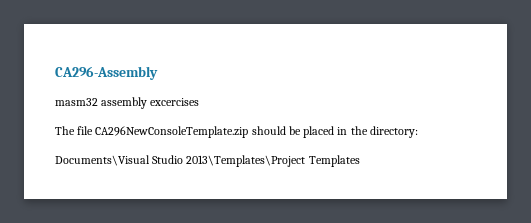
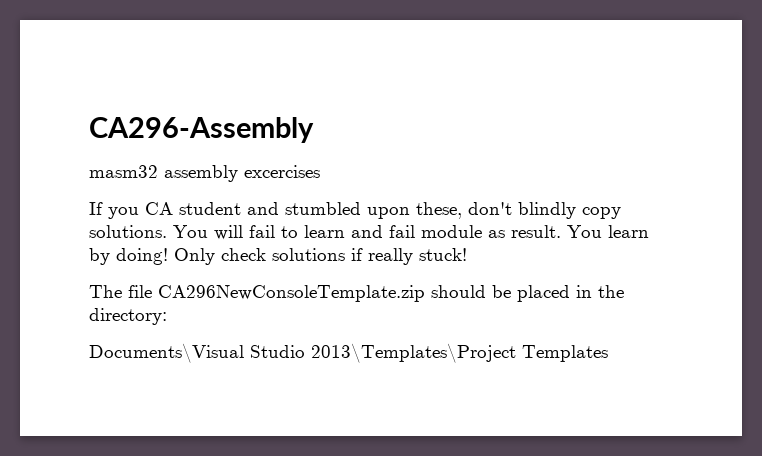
(200, 102) none -> [89,202,621,219] [89,225,649,240] [89,248,467,265] // If you CA student and stumbled upon these, don't blindly copy solutions. You will fail to learn and fail module as result. You learn by doing! Only check solutions if really stuck!

